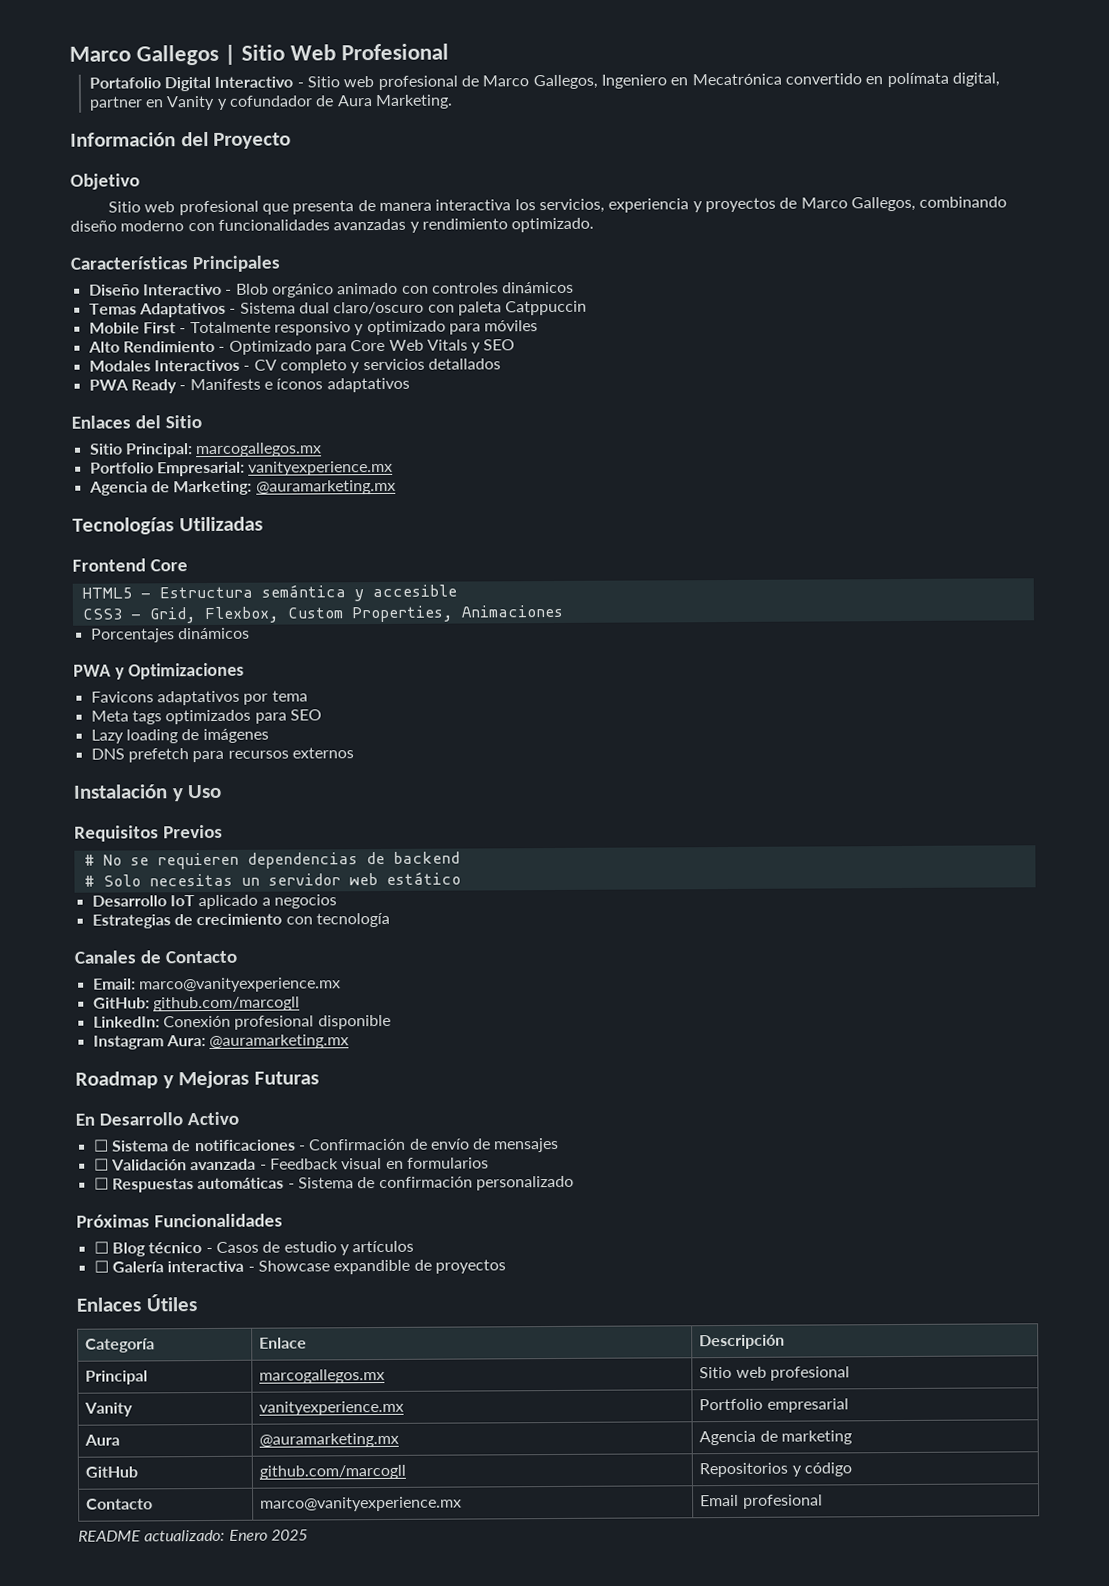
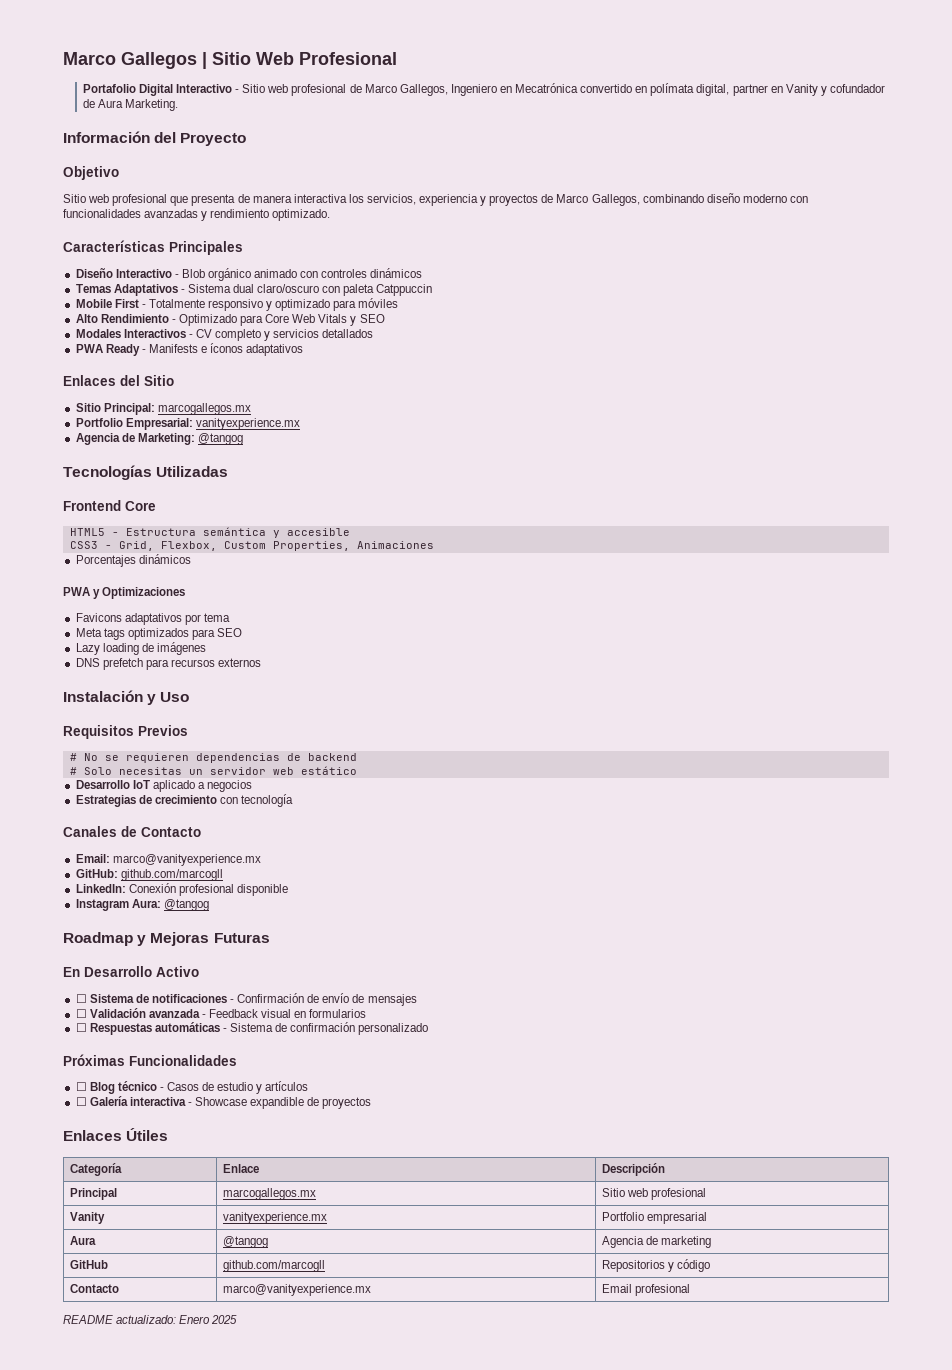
[255,479,396,495] @auramarketing.mx -> [197,433,243,445] @tangog
[209,1034,350,1049] @auramarketing.mx -> [163,899,209,911] @tangog
[259,1432,400,1448] @auramarketing.mx -> [222,1236,268,1248] @tangog

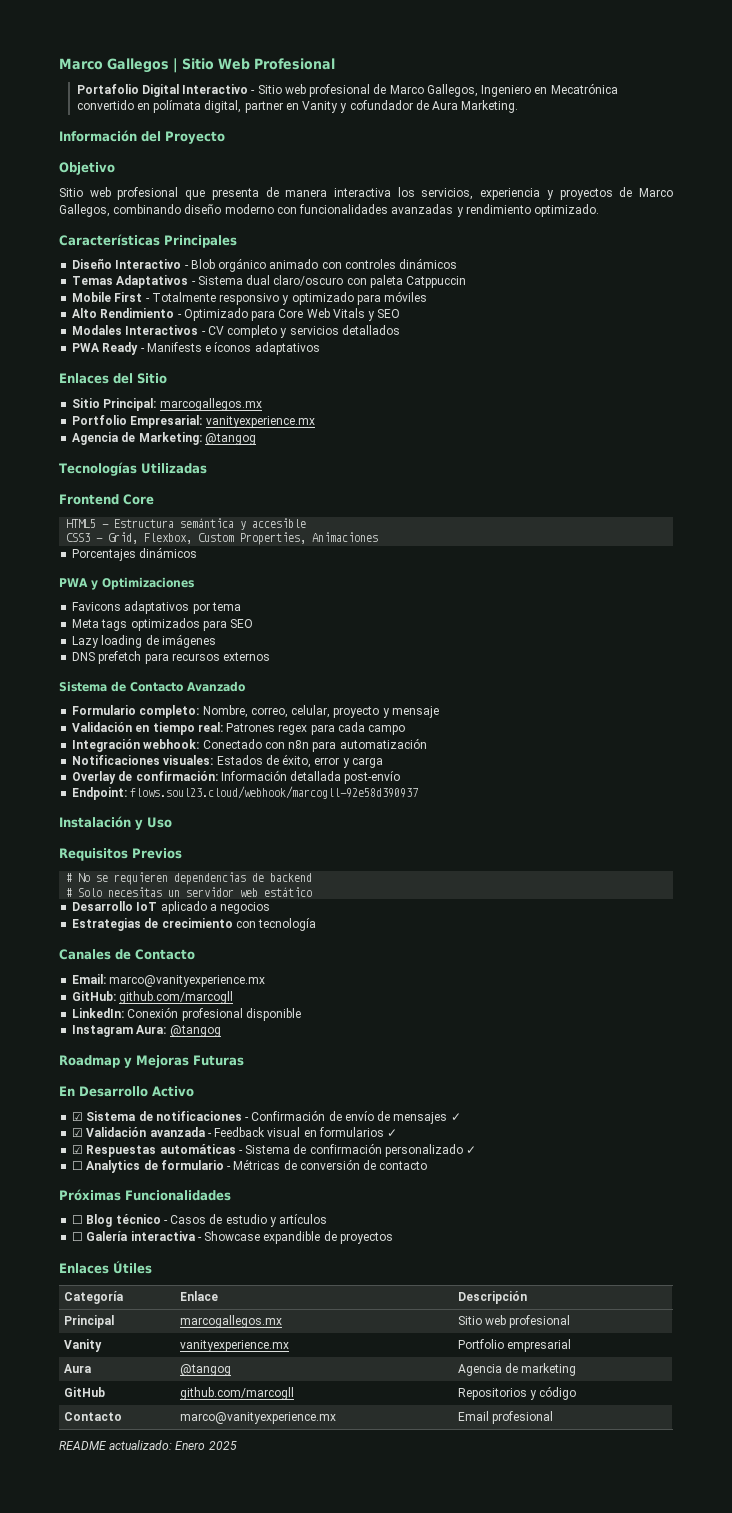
(262, 662) none -> [59,681,245,692] [72,705,439,718] [72,722,406,735] [72,738,427,752] [72,754,383,768] [72,770,401,784] [72,786,419,800] // Sistema de Contacto Avanzado // Formulario completo: Nombre, correo, celular, proyecto y mensaje // Validación en tiempo real: Patrones regex para cada campo // Integración webhook: Conectado con n8n para automatización // Notificaciones visuales: Estados de éxito, error y carga // Overlay de confirmación: Información detallada post-envío // Endpoint: flows.soul23.cloud/webhook/marcogll-92e58d390937
[75,994,87,1003] ☐ -> [72,1112,84,1121] ☑
[75,1009,87,1018] // ☐ -> [450,1113,461,1121] [72,1128,84,1137] ✓ // ☑
[75,1023,87,1032] // ☐ -> [387,1129,398,1137] [72,1145,84,1154] ✓ // ☑
(429, 1029) none -> [466,1146,477,1154] [72,1159,428,1173] ✓ // ☐ Analytics de formulario - Métricas de conversión de contacto

